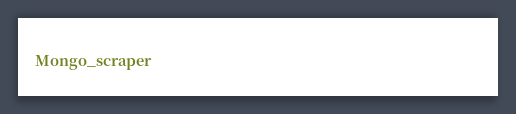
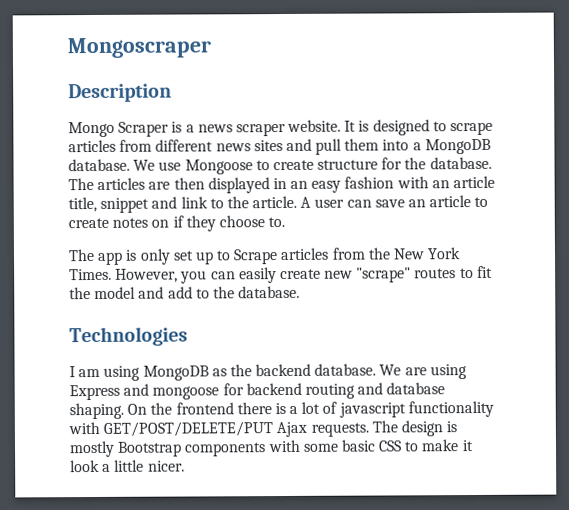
[35,55,152,70] Mongo_scraper -> [67,37,211,59] [68,83,172,103] [68,119,494,138] [68,138,491,155] [68,156,492,175] [68,175,496,194] [68,195,489,213] [68,215,286,232] [68,247,462,265] [69,265,493,284] [69,285,301,300] [69,326,188,347] [69,363,467,381] [69,382,446,401] [69,400,494,420] [68,420,458,438] [69,439,474,458] [70,459,185,473] Mongoscraper // Description // Mongo Scraper is a news scraper website. It is designed to scrape articles from different news sites and pull them into a MongoDB database. We use Mongoose to create structure for the database. The articles are then displayed in an easy fashion with an article title, snippet and link to the article. A user can save an article to create notes on if they choose to. // The app is only set up to Scrape articles from the New York Times. However, you can easily create new "scrape" routes to fit the model and add to the database. // Technologies // I am using MongoDB as the backend database. We are using Express and mongoose for backend routing and database shaping. On the frontend there is a lot of javascript functionality with GET/POST/DELETE/PUT Ajax requests. The design is mostly Bootstrap components with some basic CSS to make it look a little nicer.

